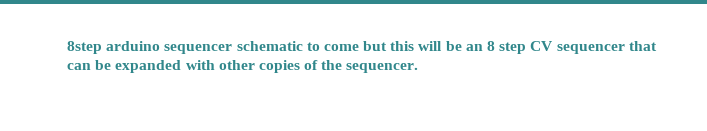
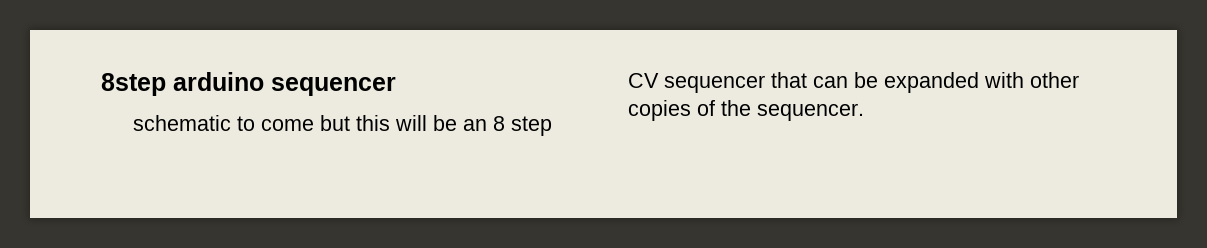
(233, 49) none -> (396, 86) //

